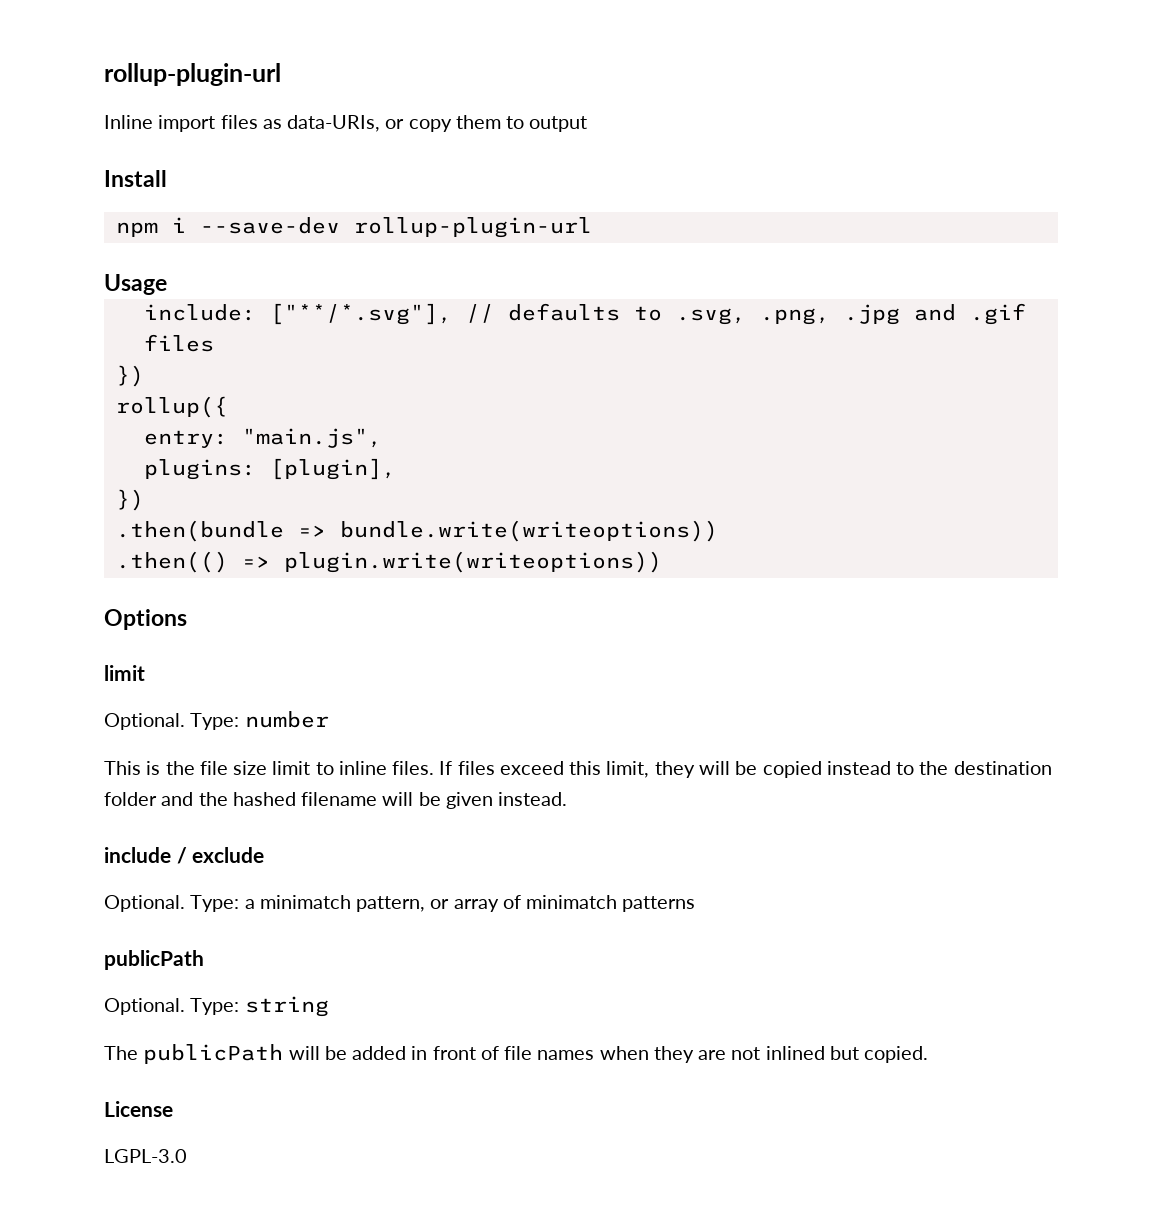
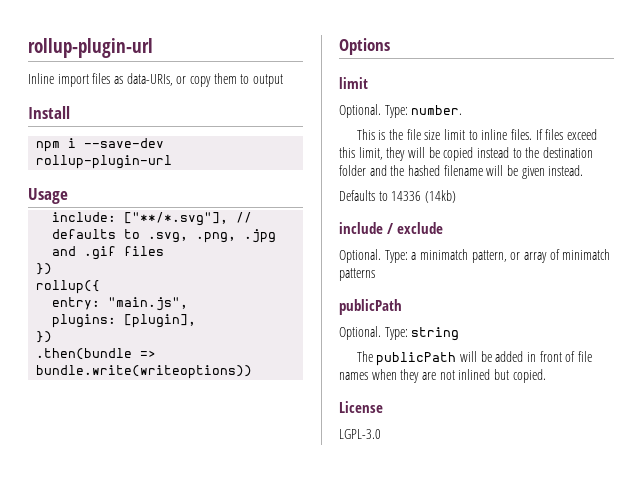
[115,551,662,573] // .then(() => plugin.write(writeoptions)) -> (253, 372) none
[244,711,329,728] number -> [411,105,463,115] number.
(568, 799) none -> [339,190,456,203] // Defaults to 14336 (14kb)

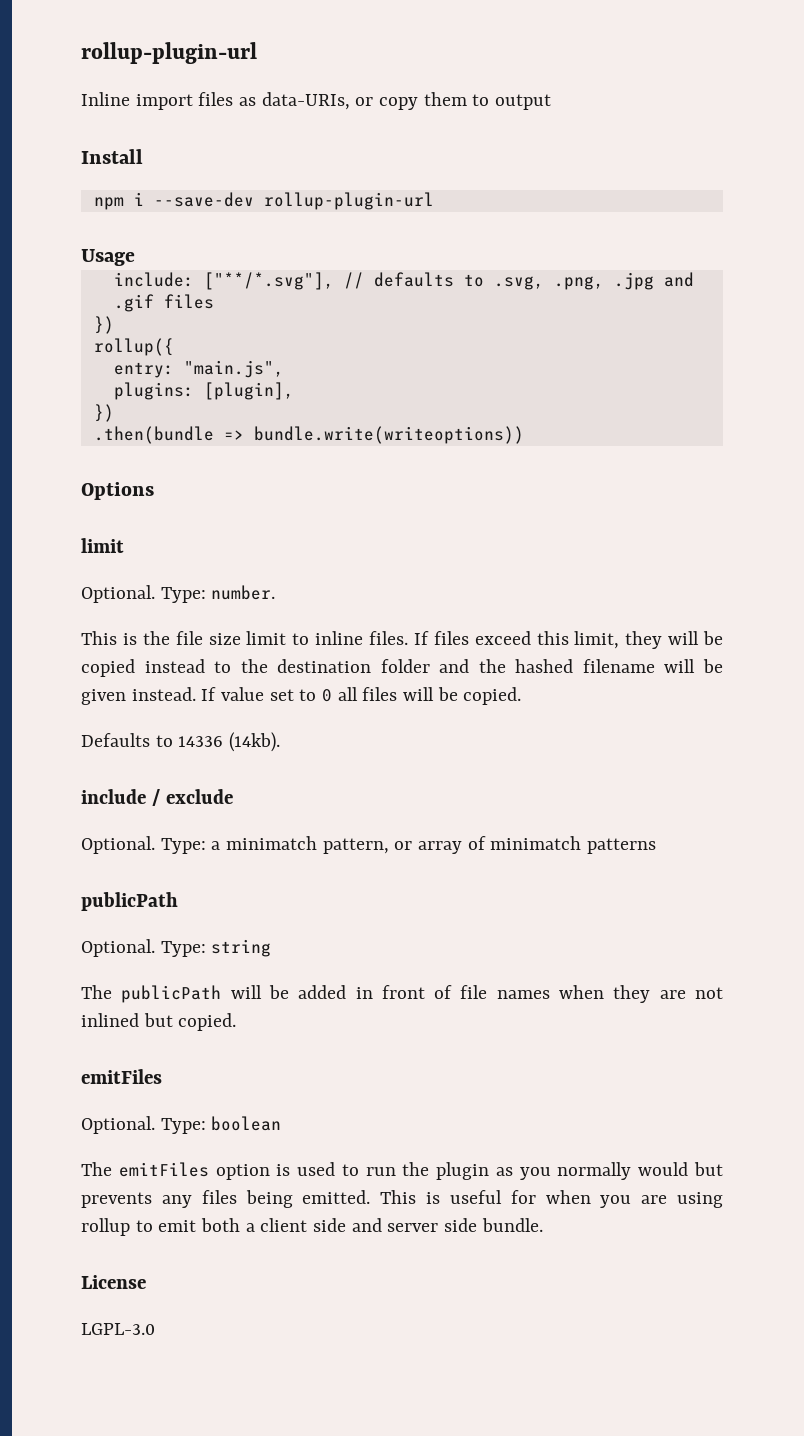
(584, 170) none -> [201,687,522,705] If value set to 0 all files will be copied.
[424,190,456,203] (14kb) -> [229,732,281,752] (14kb).
(546, 376) none -> [81,1069,162,1084] [81,1116,282,1134] [81,1162,723,1180] [81,1190,723,1208] [81,1218,543,1236] // emitFiles // Optional. Type: boolean // The emitFiles option is used to run the plugin as you normally would but prevents any files being emitted. This is useful for when you are using rollup to emit both a client side and server side bundle.

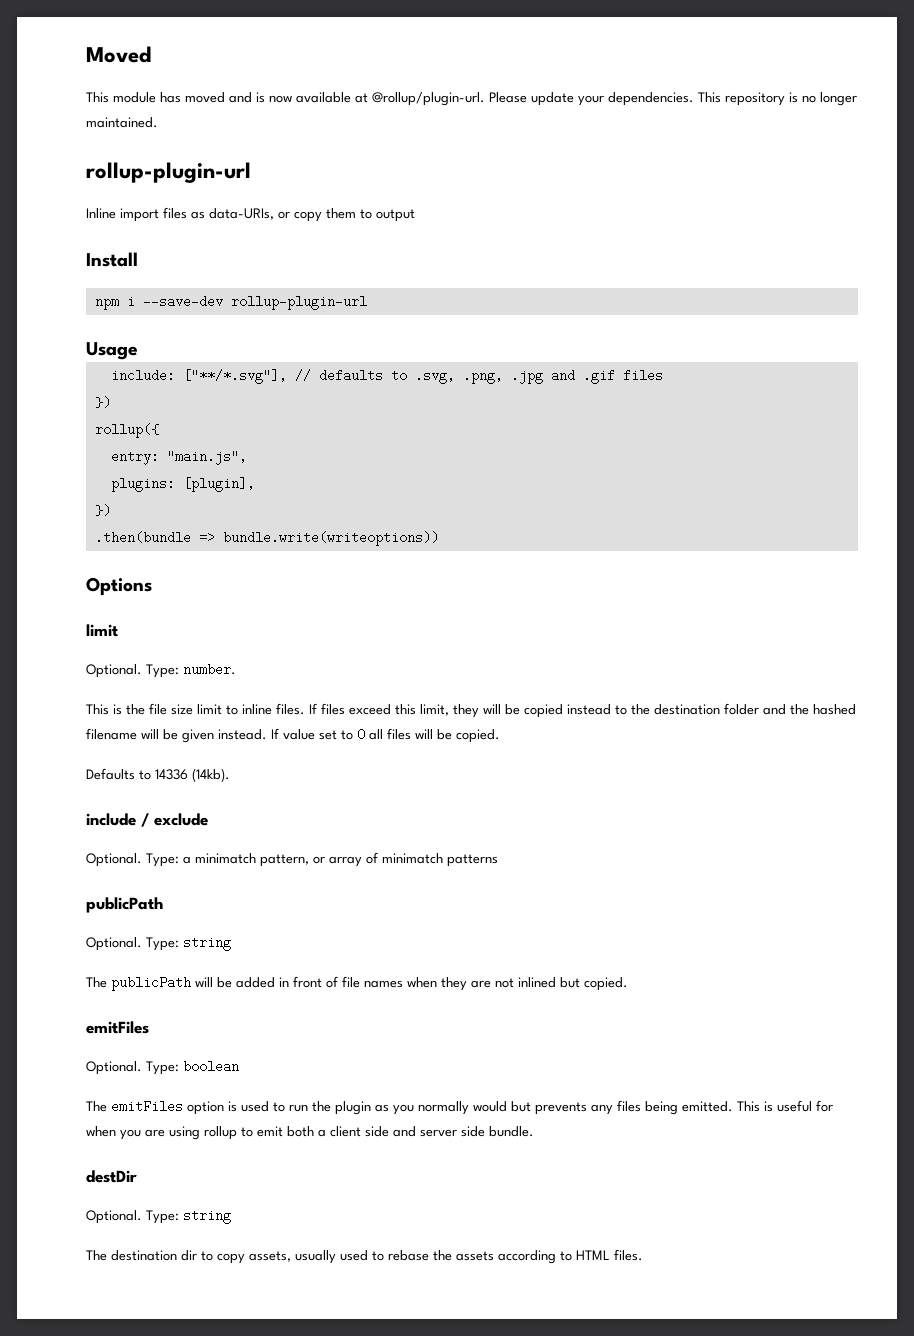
(81, 53) none -> [86,46,152,63] [86,92,857,106] [86,117,158,128] Moved // This module has moved and is now available at @rollup/plugin-url. Please update your dependencies. This repository is no longer maintained. //
[81,1275,146,1289] [81,1323,155,1335] License // LGPL-3.0 -> [86,1170,137,1183] [86,1210,231,1224] [86,1249,643,1264] destDir // Optional. Type: string // The destination dir to copy assets, usually used to rebase the assets according to HTML files.

